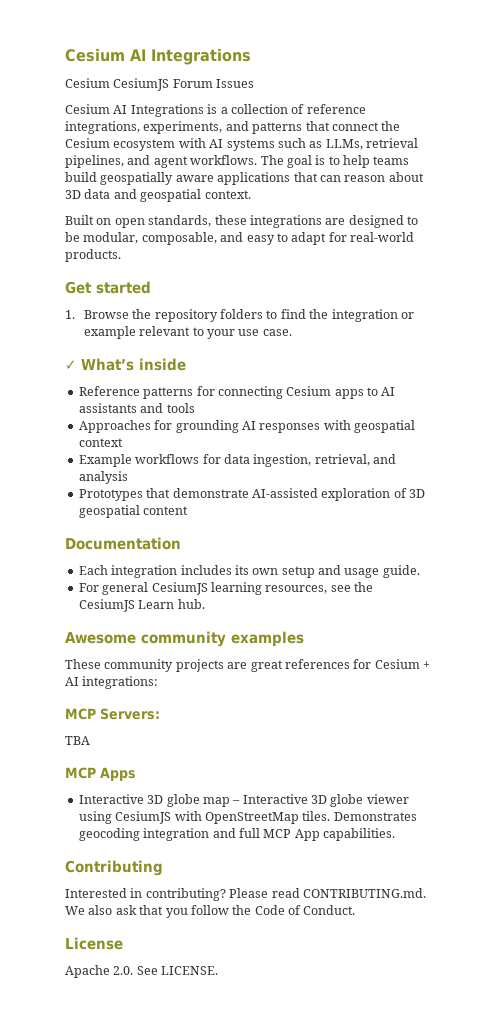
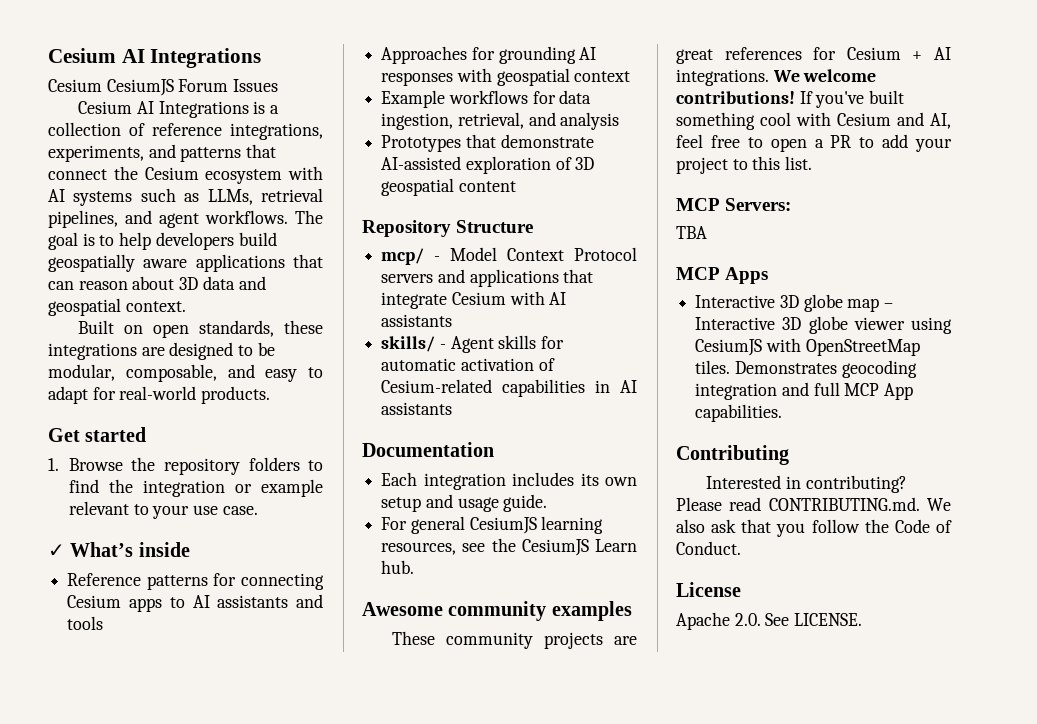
[373,156,410,165] teams -> [155,232,234,250] developers
(189, 510) none -> [362,220,534,237] [381,247,637,265] [381,269,594,287] [381,291,567,309] [381,314,453,327] [381,335,565,353] [381,358,555,371] [381,379,637,397] [381,402,453,415] // Repository Structure // mcp/ - Model Context Protocol servers and applications that integrate Cesium with AI assistants // skills/ - Agent skills for automatic activation of Cesium-related capabilities in AI assistants
[82,676,159,689] integrations: -> [676,69,877,86] [676,90,905,108] [676,112,951,130] [676,134,952,152] [676,156,813,174] integrations. We welcome contributions! If you've built something cool with Cesium and AI, feel free to open a PR to add your project to this list.

